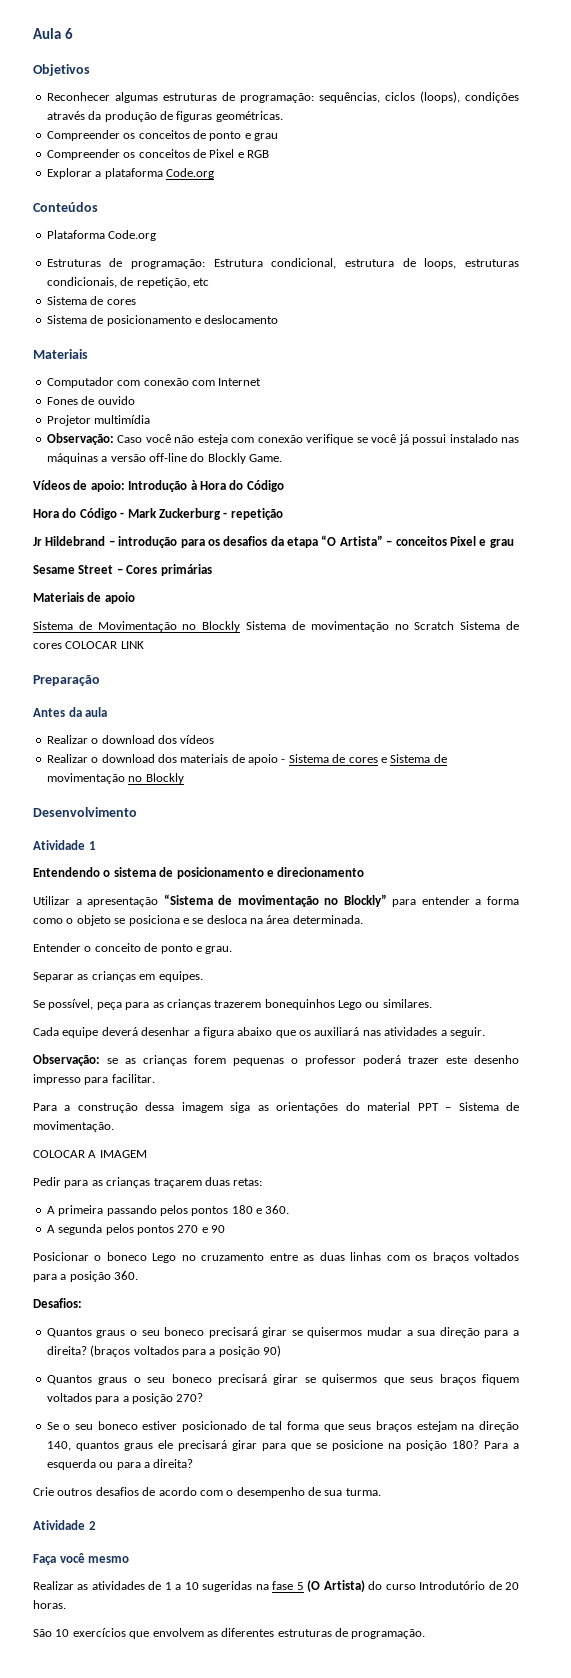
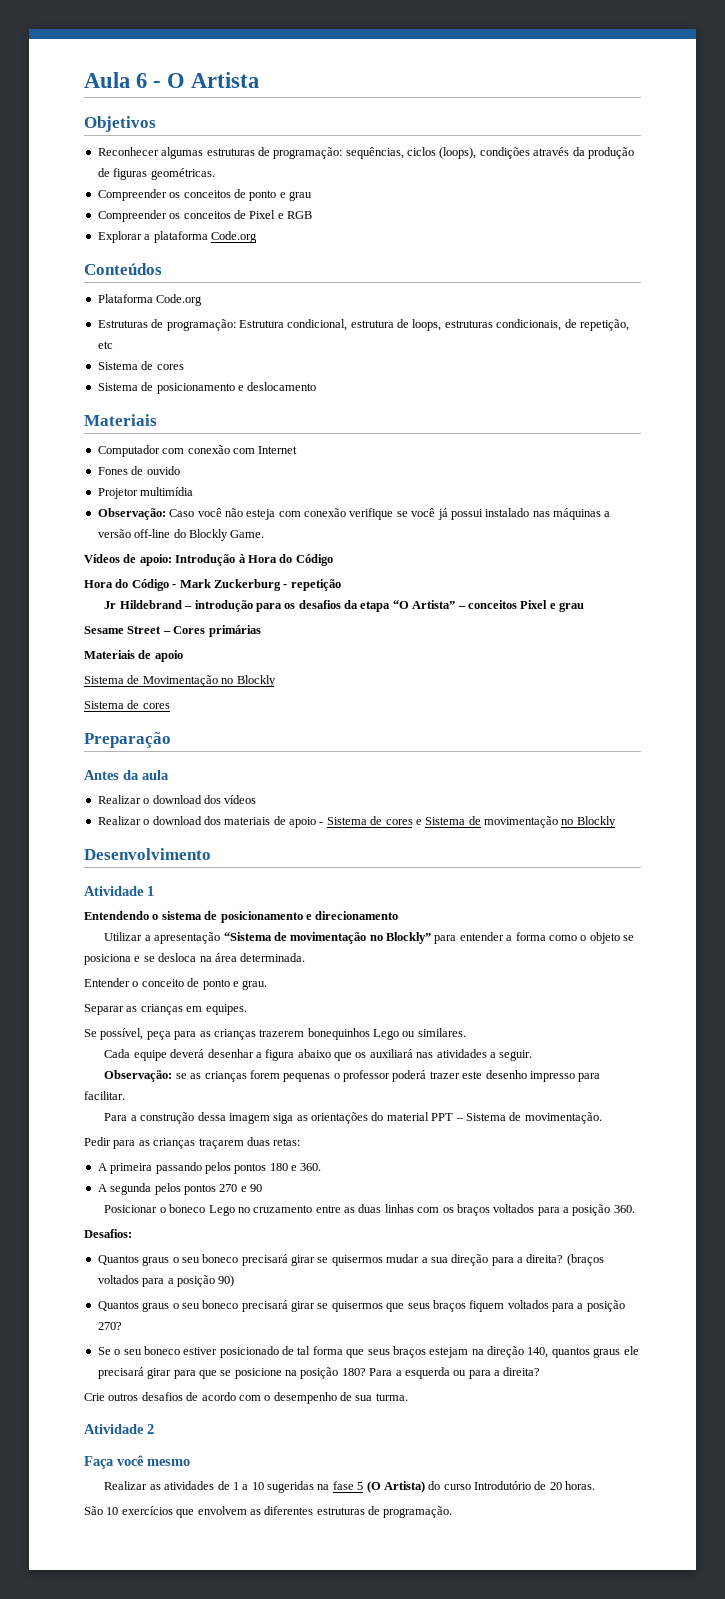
(74, 33) none -> [153,72,260,88] - O Artista
[246,621,519,632] [33,641,144,649] Sistema de movimentação no Scratch Sistema de cores COLOCAR LINK -> [84,700,170,709] // Sistema de cores
[33,1150,147,1158] // COLOCAR A IMAGEM -> (602, 1118) none

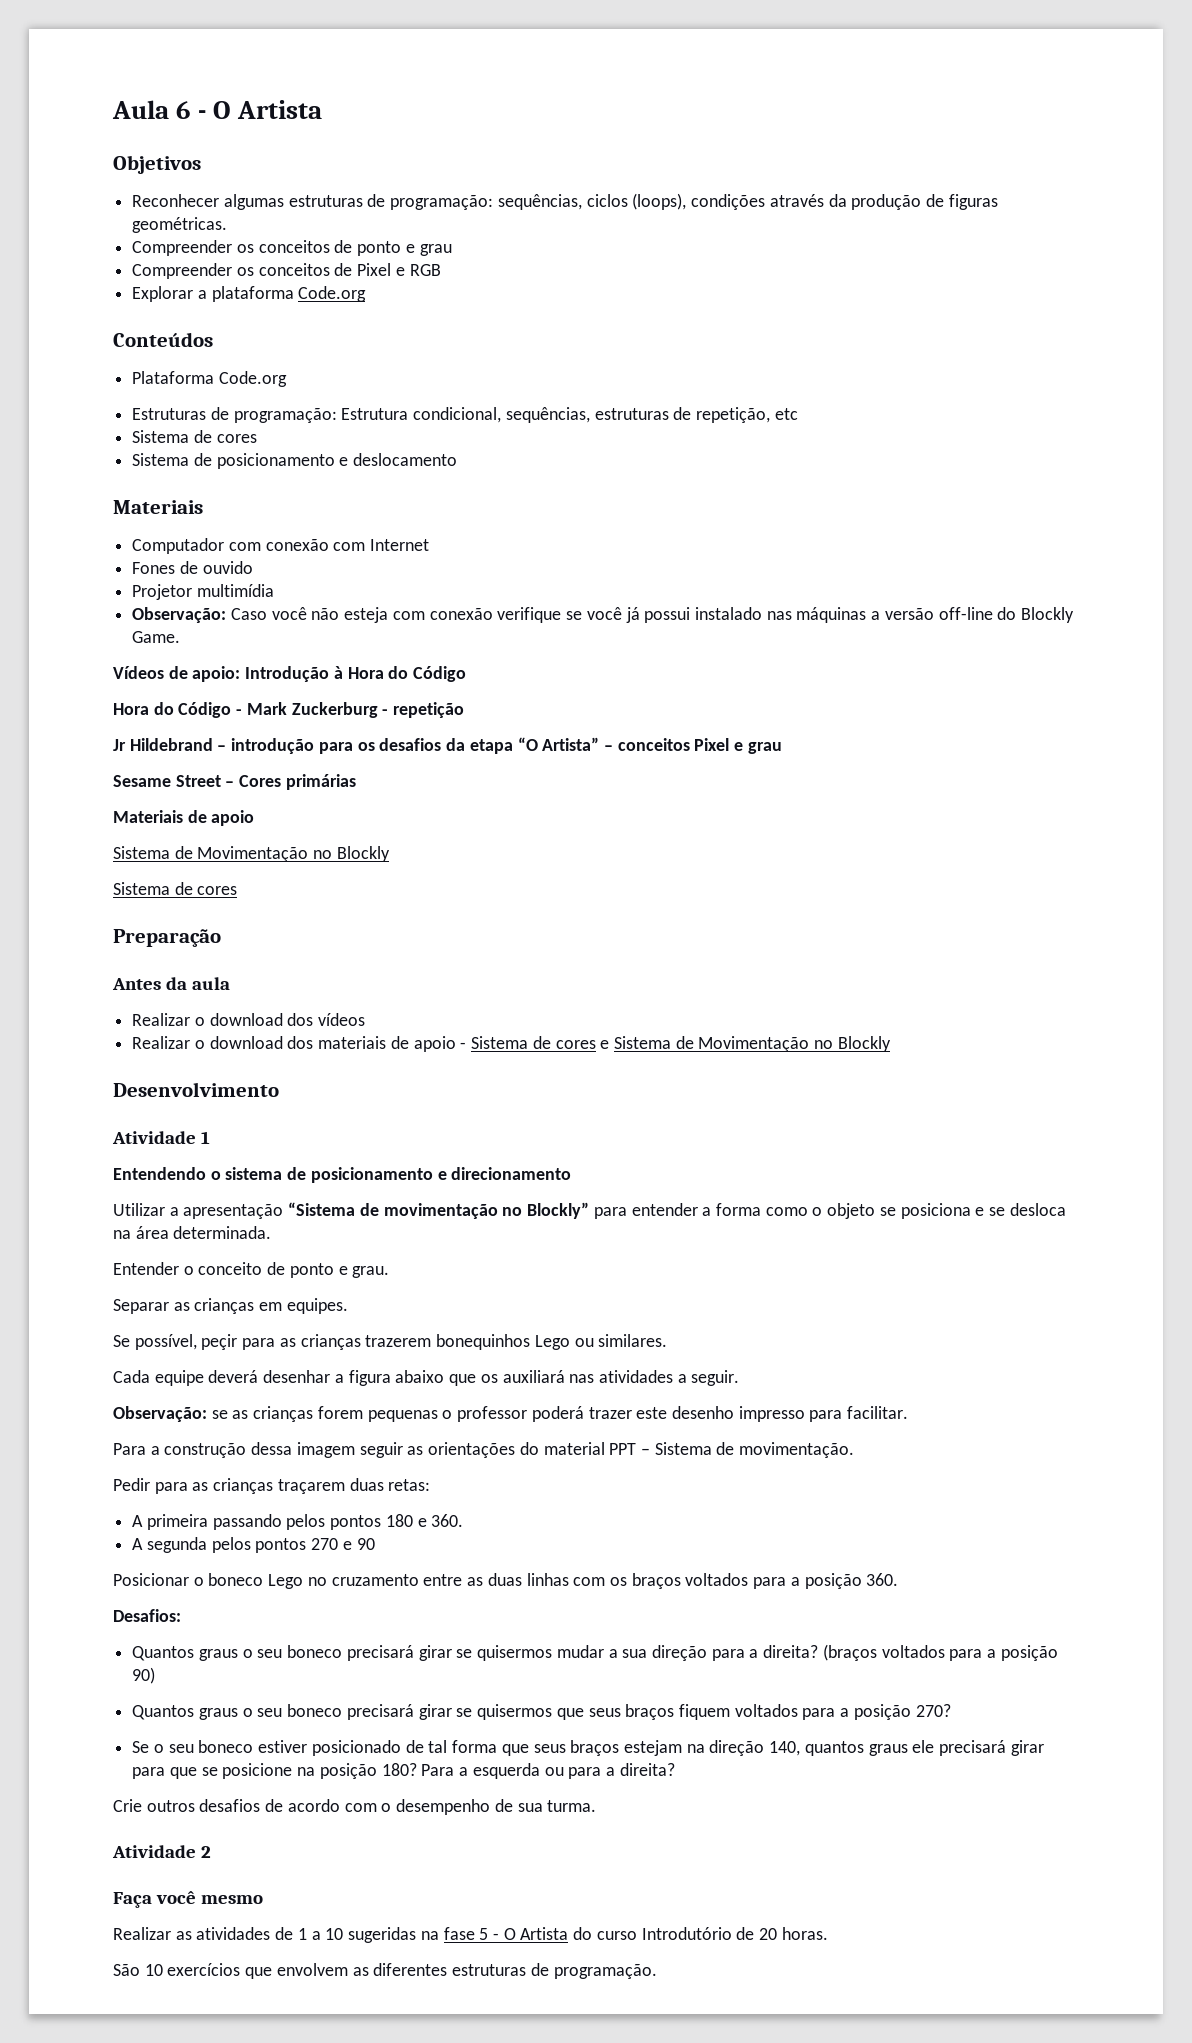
[350,319,562,331] estrutura de loops, estruturas condicionais, -> [505,407,669,423] sequências, estruturas
[484,816,558,828] movimentação -> [698,1036,810,1052] Movimentação
[146,1031,171,1040] peça -> [201,1334,238,1350] peçir
[273,1113,294,1124] siga -> [359,1442,403,1458] seguir
[366,1481,425,1493] (O Artista) -> [492,1927,569,1940] - O Artista

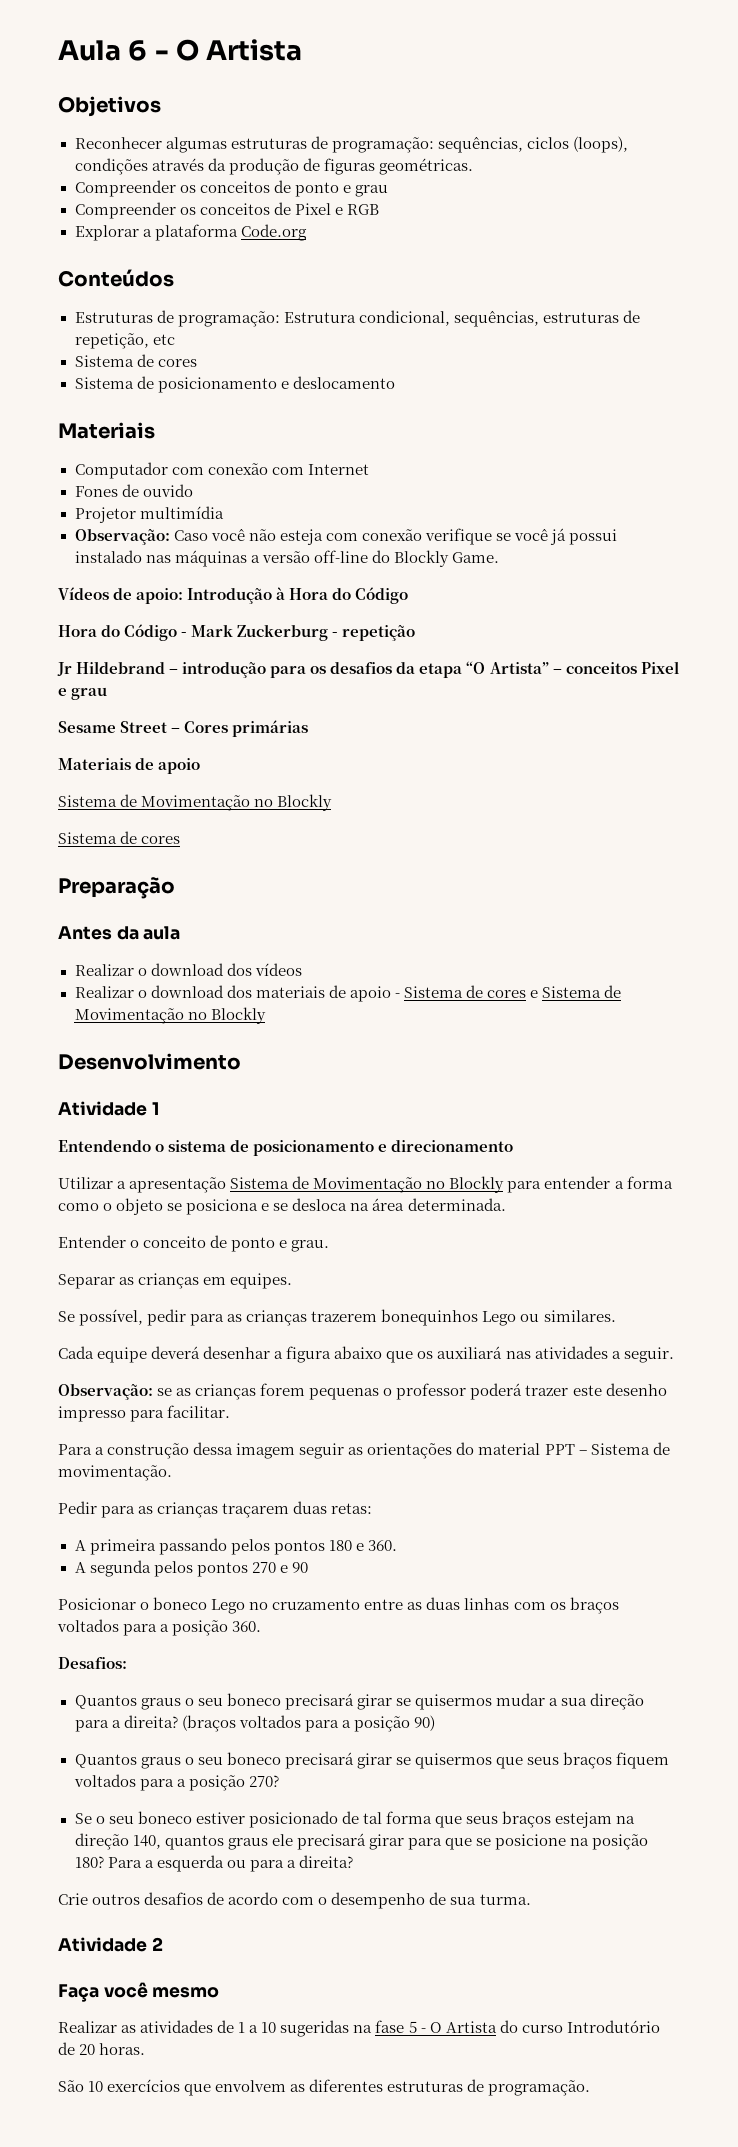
[132,371,287,387] // Plataforma Code.org -> (174, 278) none
[288,1202,590,1219] “Sistema de movimentação no Blockly” -> [230,1176,505,1193] Sistema de Movimentação no Blockly
[201,1334,238,1350] peçir -> [147,1309,187,1326] pedir

